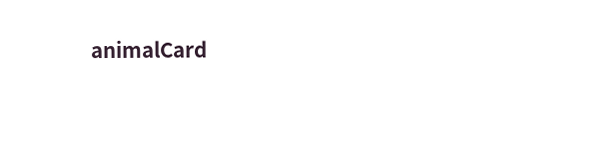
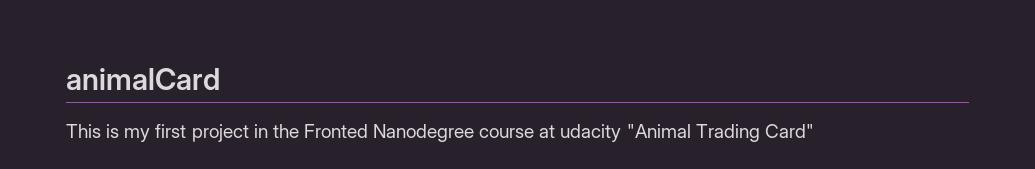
(207, 49) none -> [66,124,814,142] // This is my first project in the Fronted Nanodegree course at udacity "Animal Trading Card"

